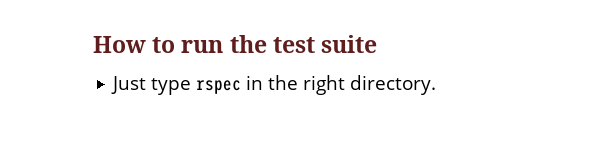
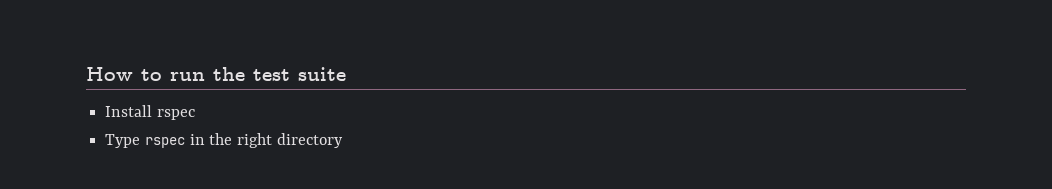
[111,76,192,95] Just type -> [105,105,195,120] [105,134,141,148] Install rspec // Type
[350,75,437,95] directory. -> [276,133,343,148] directory

